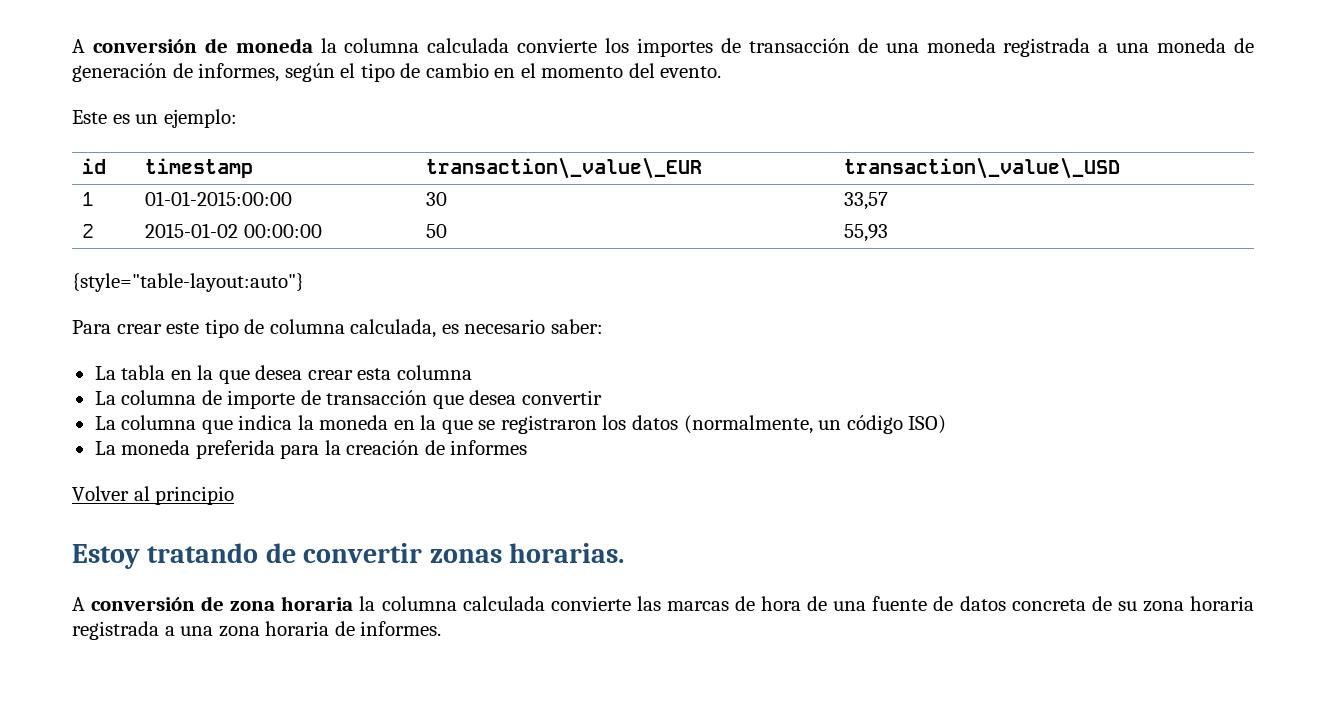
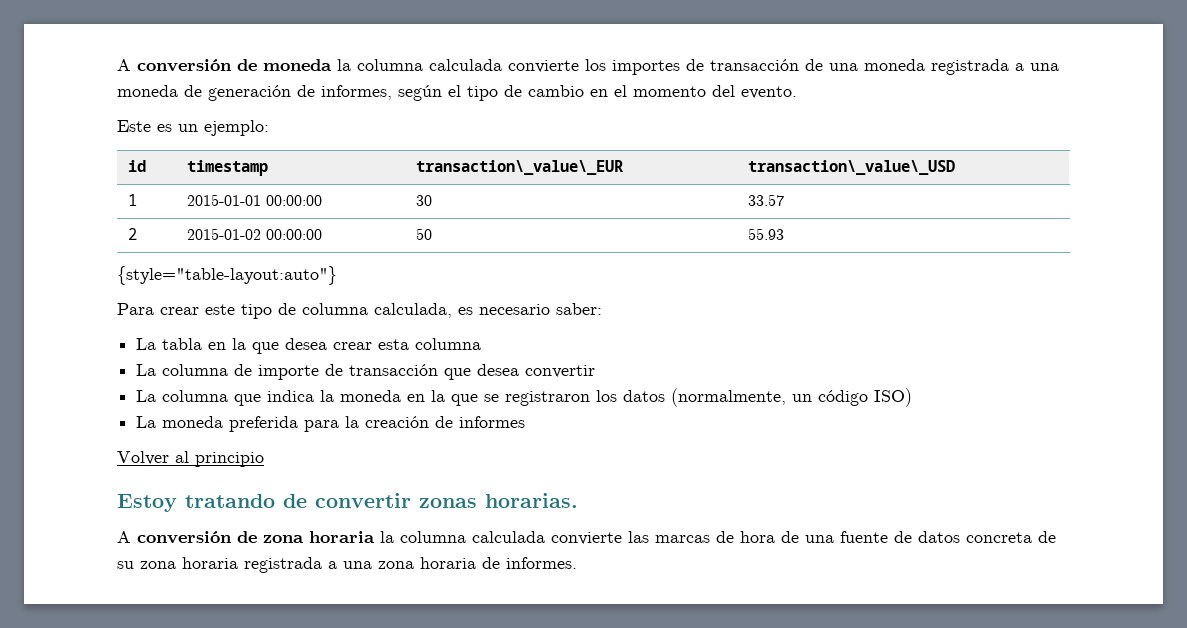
[145,191,293,206] 01-01-2015:00:00 -> [187,194,323,206] 2015-01-01 00:00:00
[844,192,889,210] 33,57 -> [748,194,785,206] 33.57
[844,224,889,242] 55,93 -> [748,228,785,240] 55.93

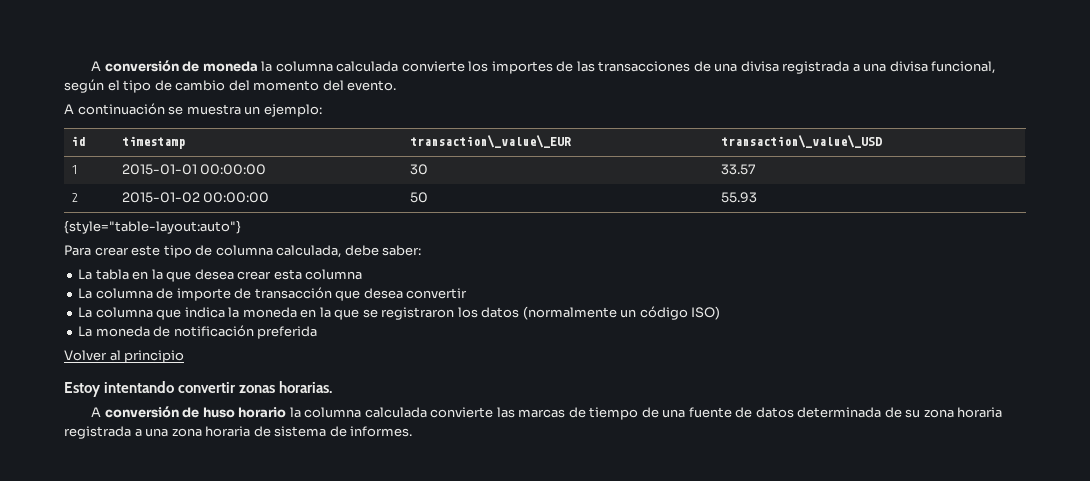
[710,59,1059,75] [117,85,392,101] transacción de una moneda registrada a una moneda de generación de informes, -> [576,61,996,74] las transacciones de una divisa registrada a una divisa funcional,
[590,85,627,97] en el -> [228,80,250,91] del
[117,120,172,132] Este es -> [64,103,241,115] A continuación se muestra
[458,304,550,315] es necesario -> [344,245,379,256] debe
[671,388,787,407] (normalmente, -> [522,306,617,320] (normalmente
(224, 422) none -> [153,325,254,337] de notificación
[304,416,526,432] para la creación de informes -> (318, 332) none
[185,494,307,508] tratando de -> [104,381,175,393] intentando
[263,531,375,543] zona horaria -> [202,407,287,418] huso horario
[740,531,775,543] hora -> [589,407,639,420] tiempo
[966,532,1032,543] concreta -> [797,407,882,418] determinada
(500, 563) none -> [274,426,347,437] sistema de

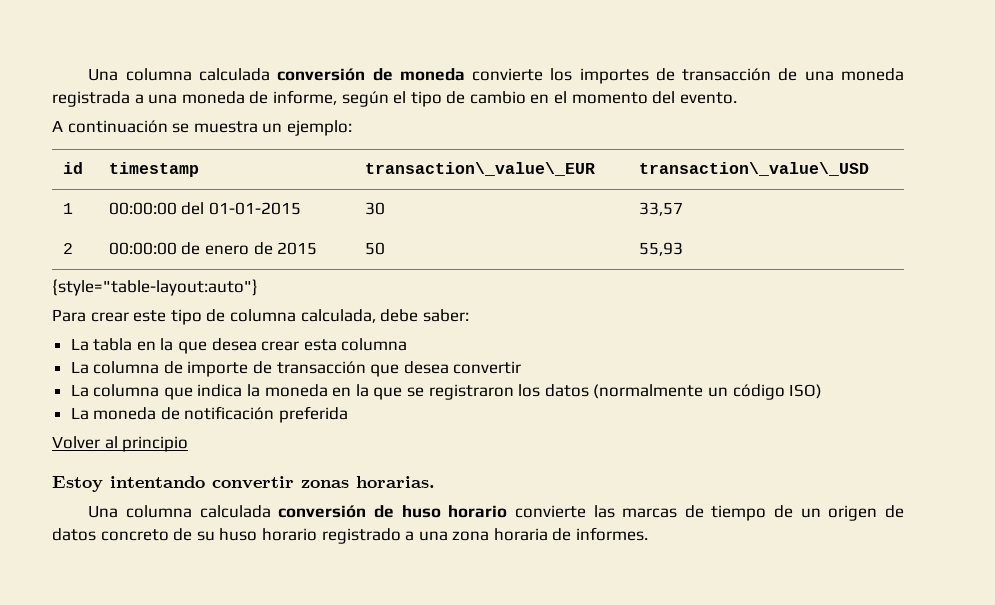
[91,60,399,72] A conversión de moneda la columna calculada -> [88,68,465,81] Una columna calculada conversión de moneda
[576,61,996,74] las transacciones de una divisa registrada a una divisa funcional, -> [682,68,904,81] [52,90,337,107] transacción de una moneda registrada a una moneda de informe,
[228,80,250,91] del -> [530,91,568,104] en el
[121,164,267,175] 2015-01-01 00:00:00 -> [108,202,302,215] 00:00:00 del 01-01-2015
[720,164,755,175] 33.57 -> [638,202,683,216] 33,57
[121,192,270,203] 2015-01-02 00:00:00 -> [108,242,318,255] 00:00:00 de enero de 2015
[720,192,757,203] 55.93 -> [638,242,683,256] 55,93
[91,407,102,417] A -> [88,505,271,518] Una columna calculada
[289,407,427,418] la columna calculada -> (508, 511) none
[662,407,732,418] una fuente -> [800,505,878,521] un origen
[797,407,882,418] determinada -> [100,529,169,541] concreto
[923,407,1003,418] [64,426,131,439] zona horaria registrada -> [219,528,401,544] huso horario registrado
[274,426,347,437] sistema de -> (572, 534) none

